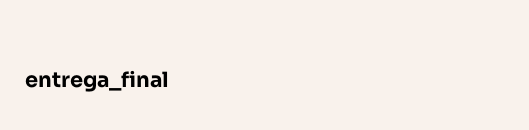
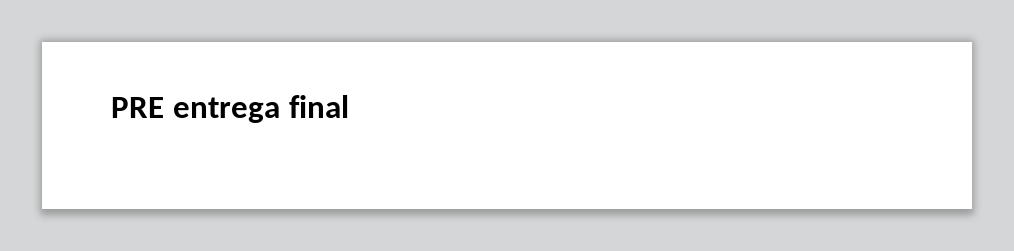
[25,70,169,92] entrega_final -> [111,95,349,123] PRE entrega final

